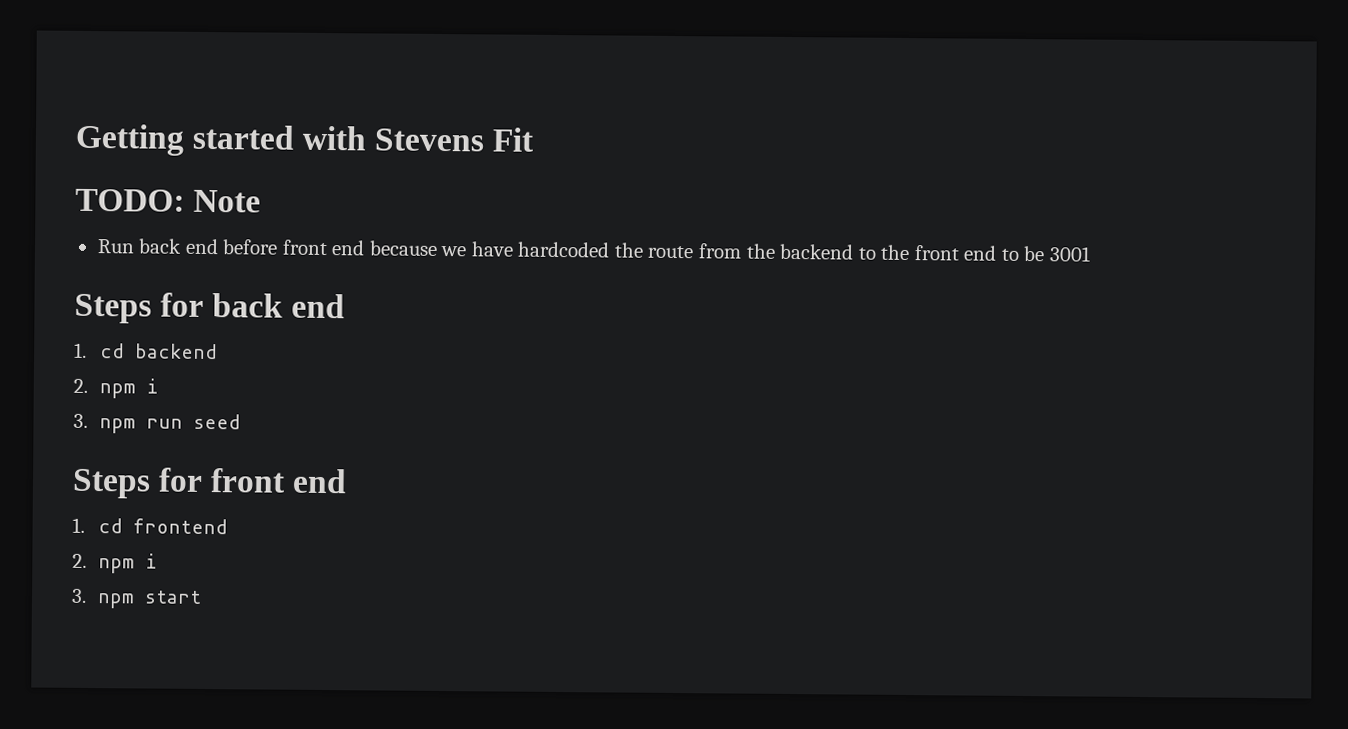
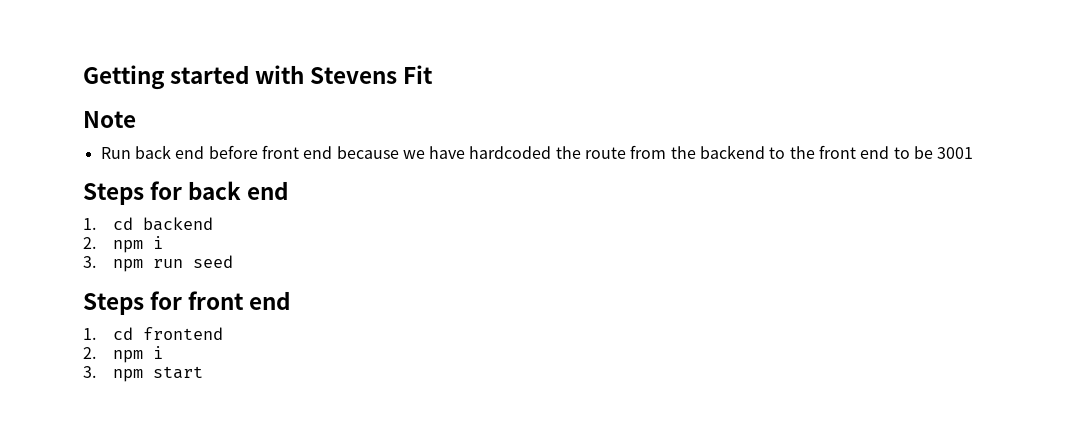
[75,188,185,212] TODO: -> (434, 74) none

